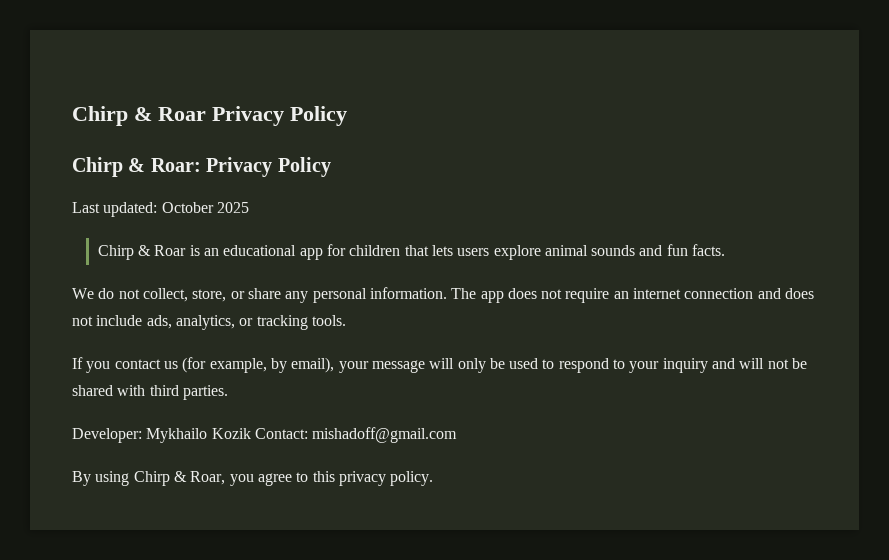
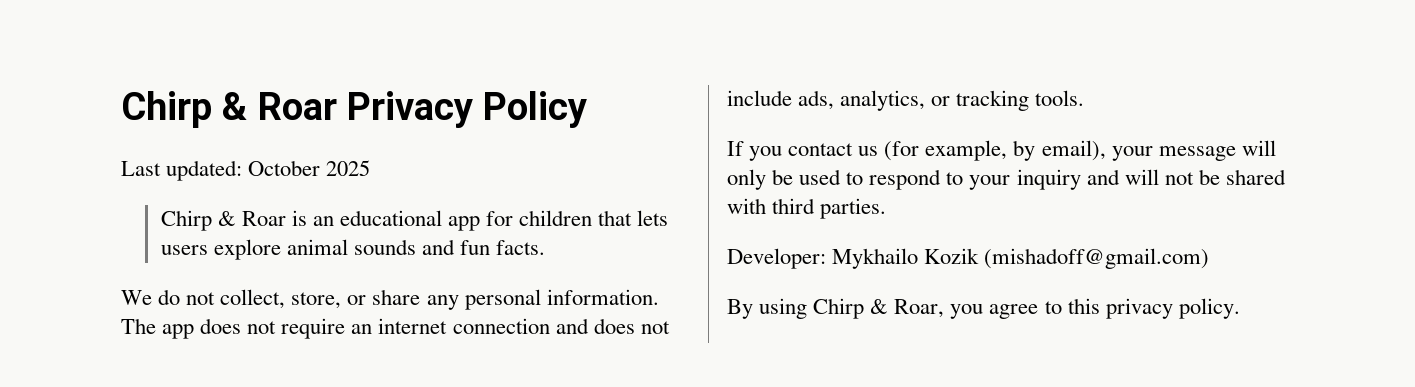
[72,157,331,177] // Chirp & Roar: Privacy Policy -> (588, 109) none
[254,427,458,443] Contact: mishadoff@gmail.com -> [984,248,1210,269] (mishadoff@gmail.com)

